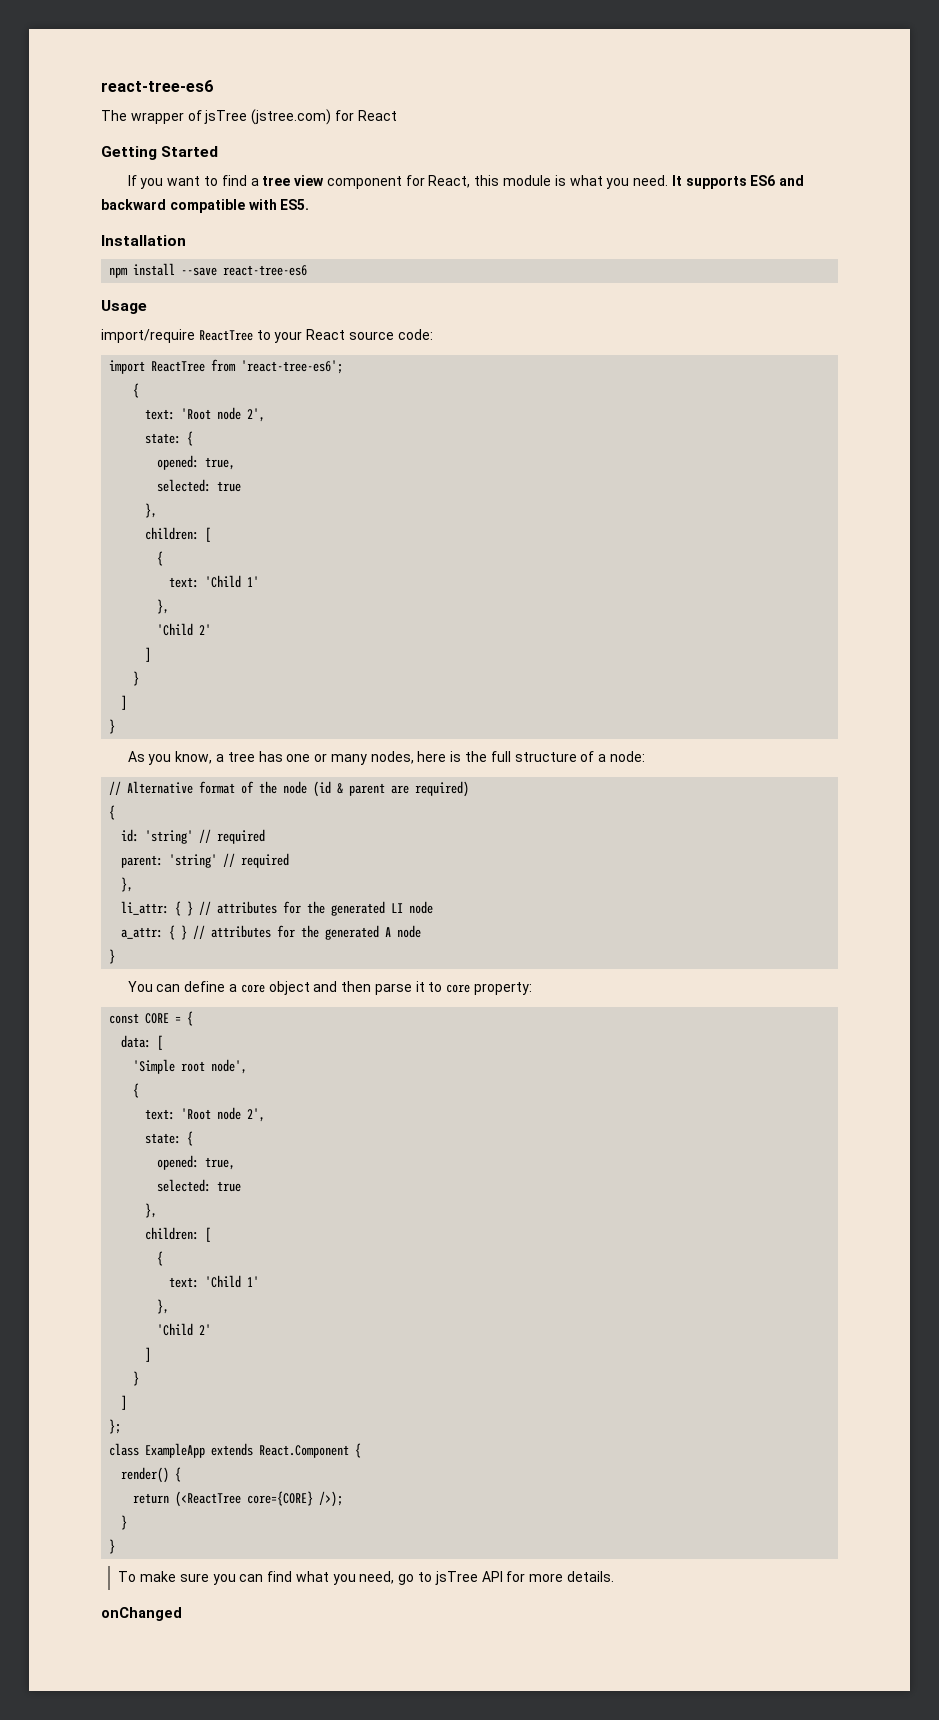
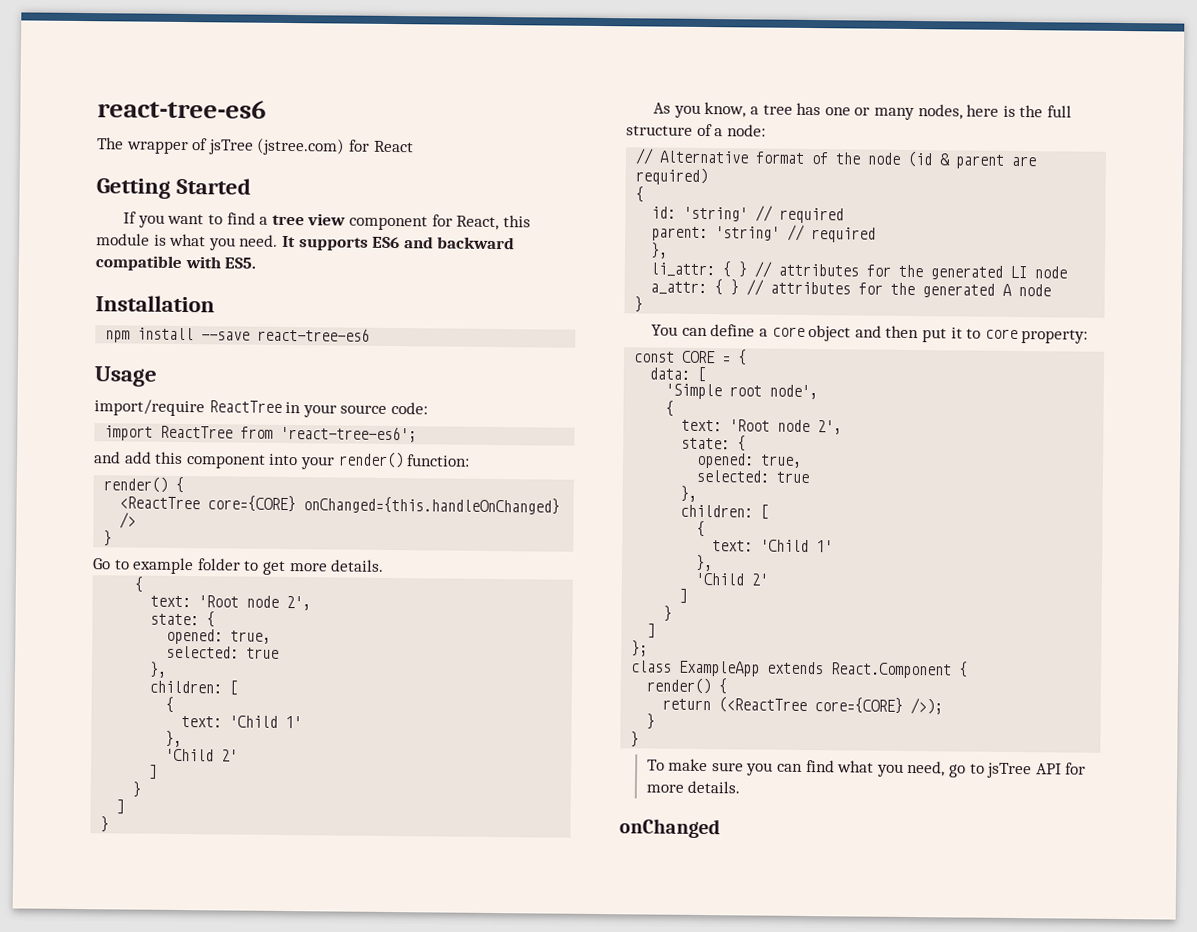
[256,329,346,343] to your React -> [285,401,337,418] in your
(344, 367) none -> [94,451,471,470] [103,476,185,494] [119,495,561,515] [119,512,137,529] [103,530,113,547] [92,557,385,575] // and add this component into your render() function: // render() { // <ReactTree core={CORE} onChanged={this.handleOnChanged} /> // } // Go to example folder to get more details.
[374,983,412,995] parse -> [921,328,947,343] put

